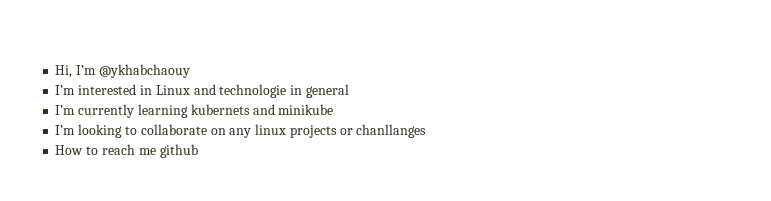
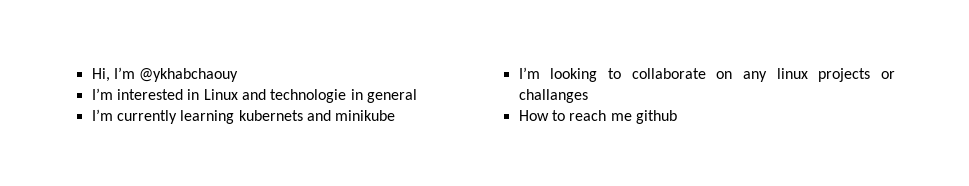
[356,124,427,138] chanllanges -> [518,89,588,103] challanges

